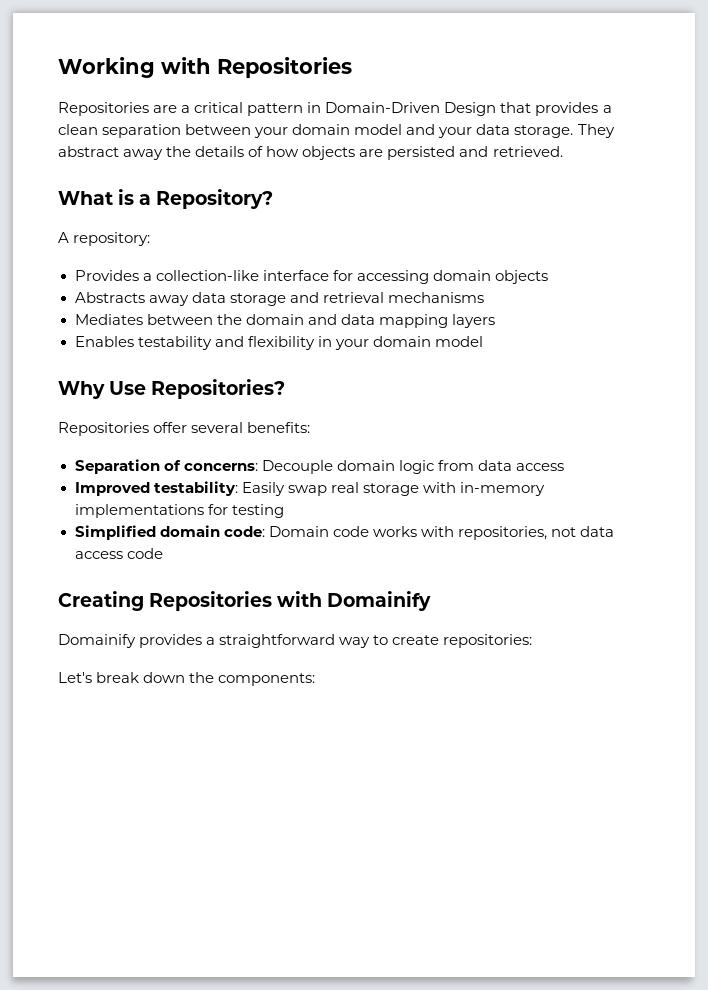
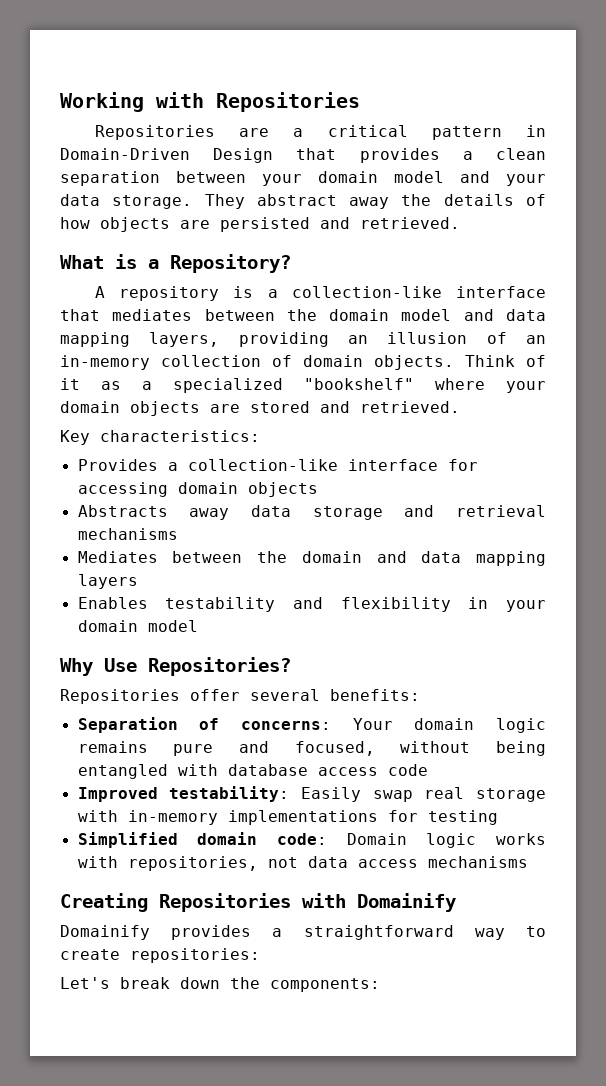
[73,232,151,246] repository: -> [119,286,546,301] [60,309,546,321] [60,332,546,347] [60,355,546,370] [60,378,546,393] [60,401,460,416] [60,430,260,445] repository is a collection-like interface that mediates between the domain model and data mapping layers, providing an illusion of an in-memory collection of domain objects. Think of it as a specialized "bookshelf" where your domain objects are stored and retrieved. // Key characteristics:
[261,460,333,474] Decouple -> [352,718,393,730] Your
[437,460,564,471] from data access -> [77,741,546,756] [77,764,428,779] remains pure and focused, without being entangled with database access code
[332,526,369,537] code -> [426,833,477,848] logic
[126,548,163,559] code -> [427,856,528,868] mechanisms

